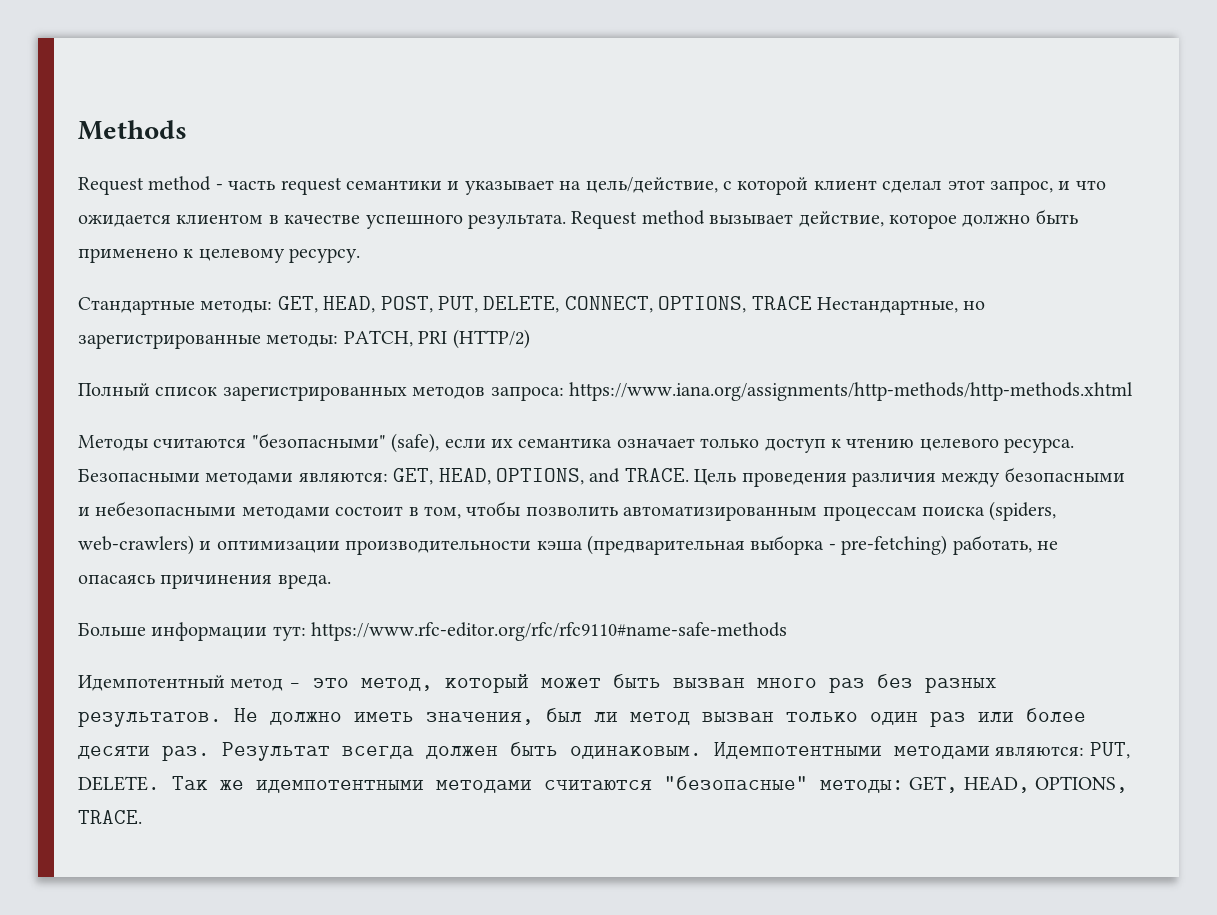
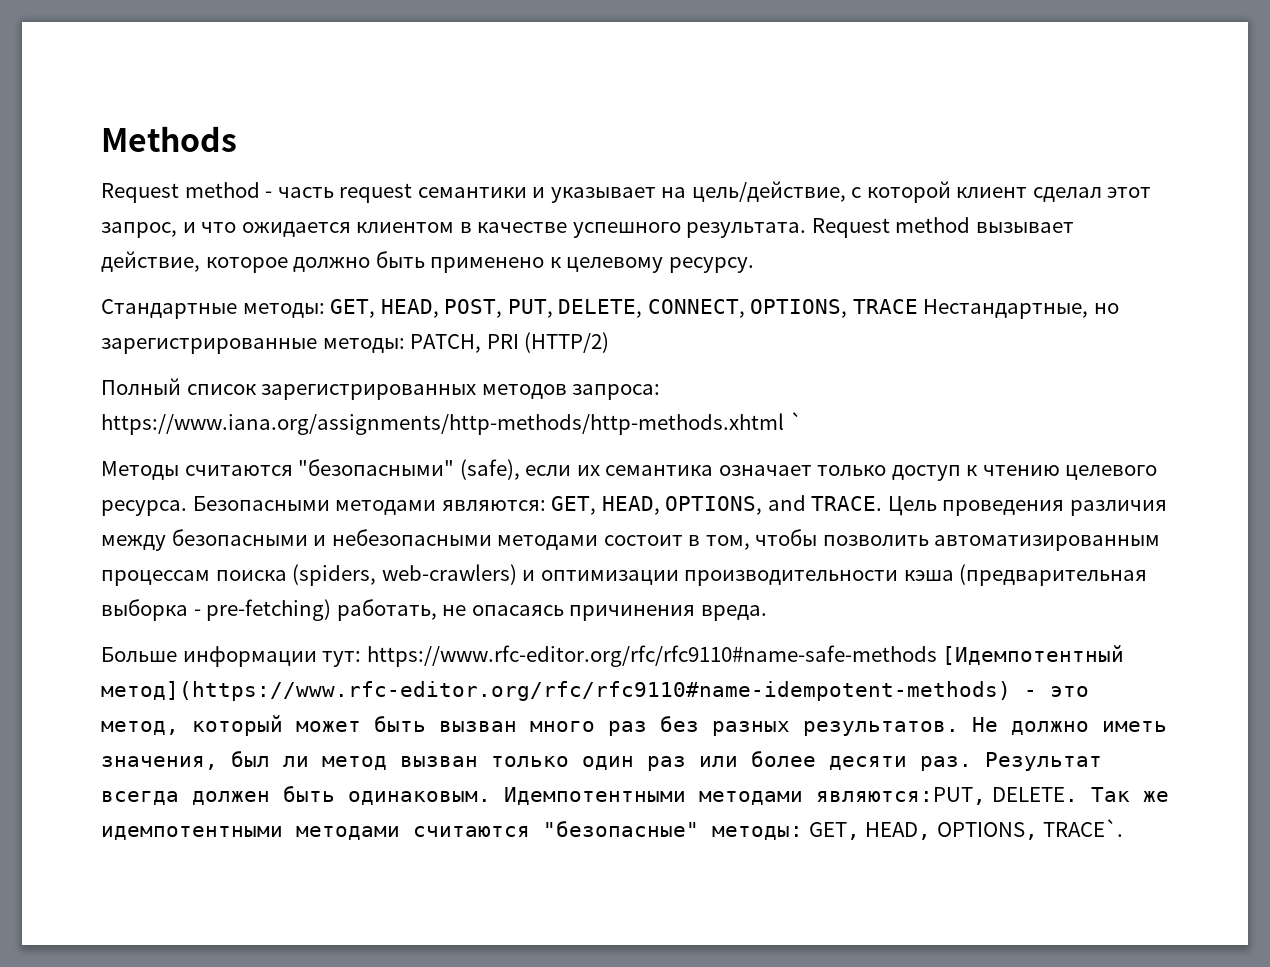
(1133, 391) none -> [789,412,802,430] `
[78,675,284,691] // Идемпотентный метод -> [942,645,1125,665] [101,681,1011,701] [Идемпотентный метод](https://www.rfc-editor.org/rfc/rfc9110#name-idempotent-methods)
[995,742,1130,759] являются: PUT, -> [816,787,986,805] являются:PUT,
[78,810,142,824] TRACE. -> [1043,819,1124,837] TRACE`.

